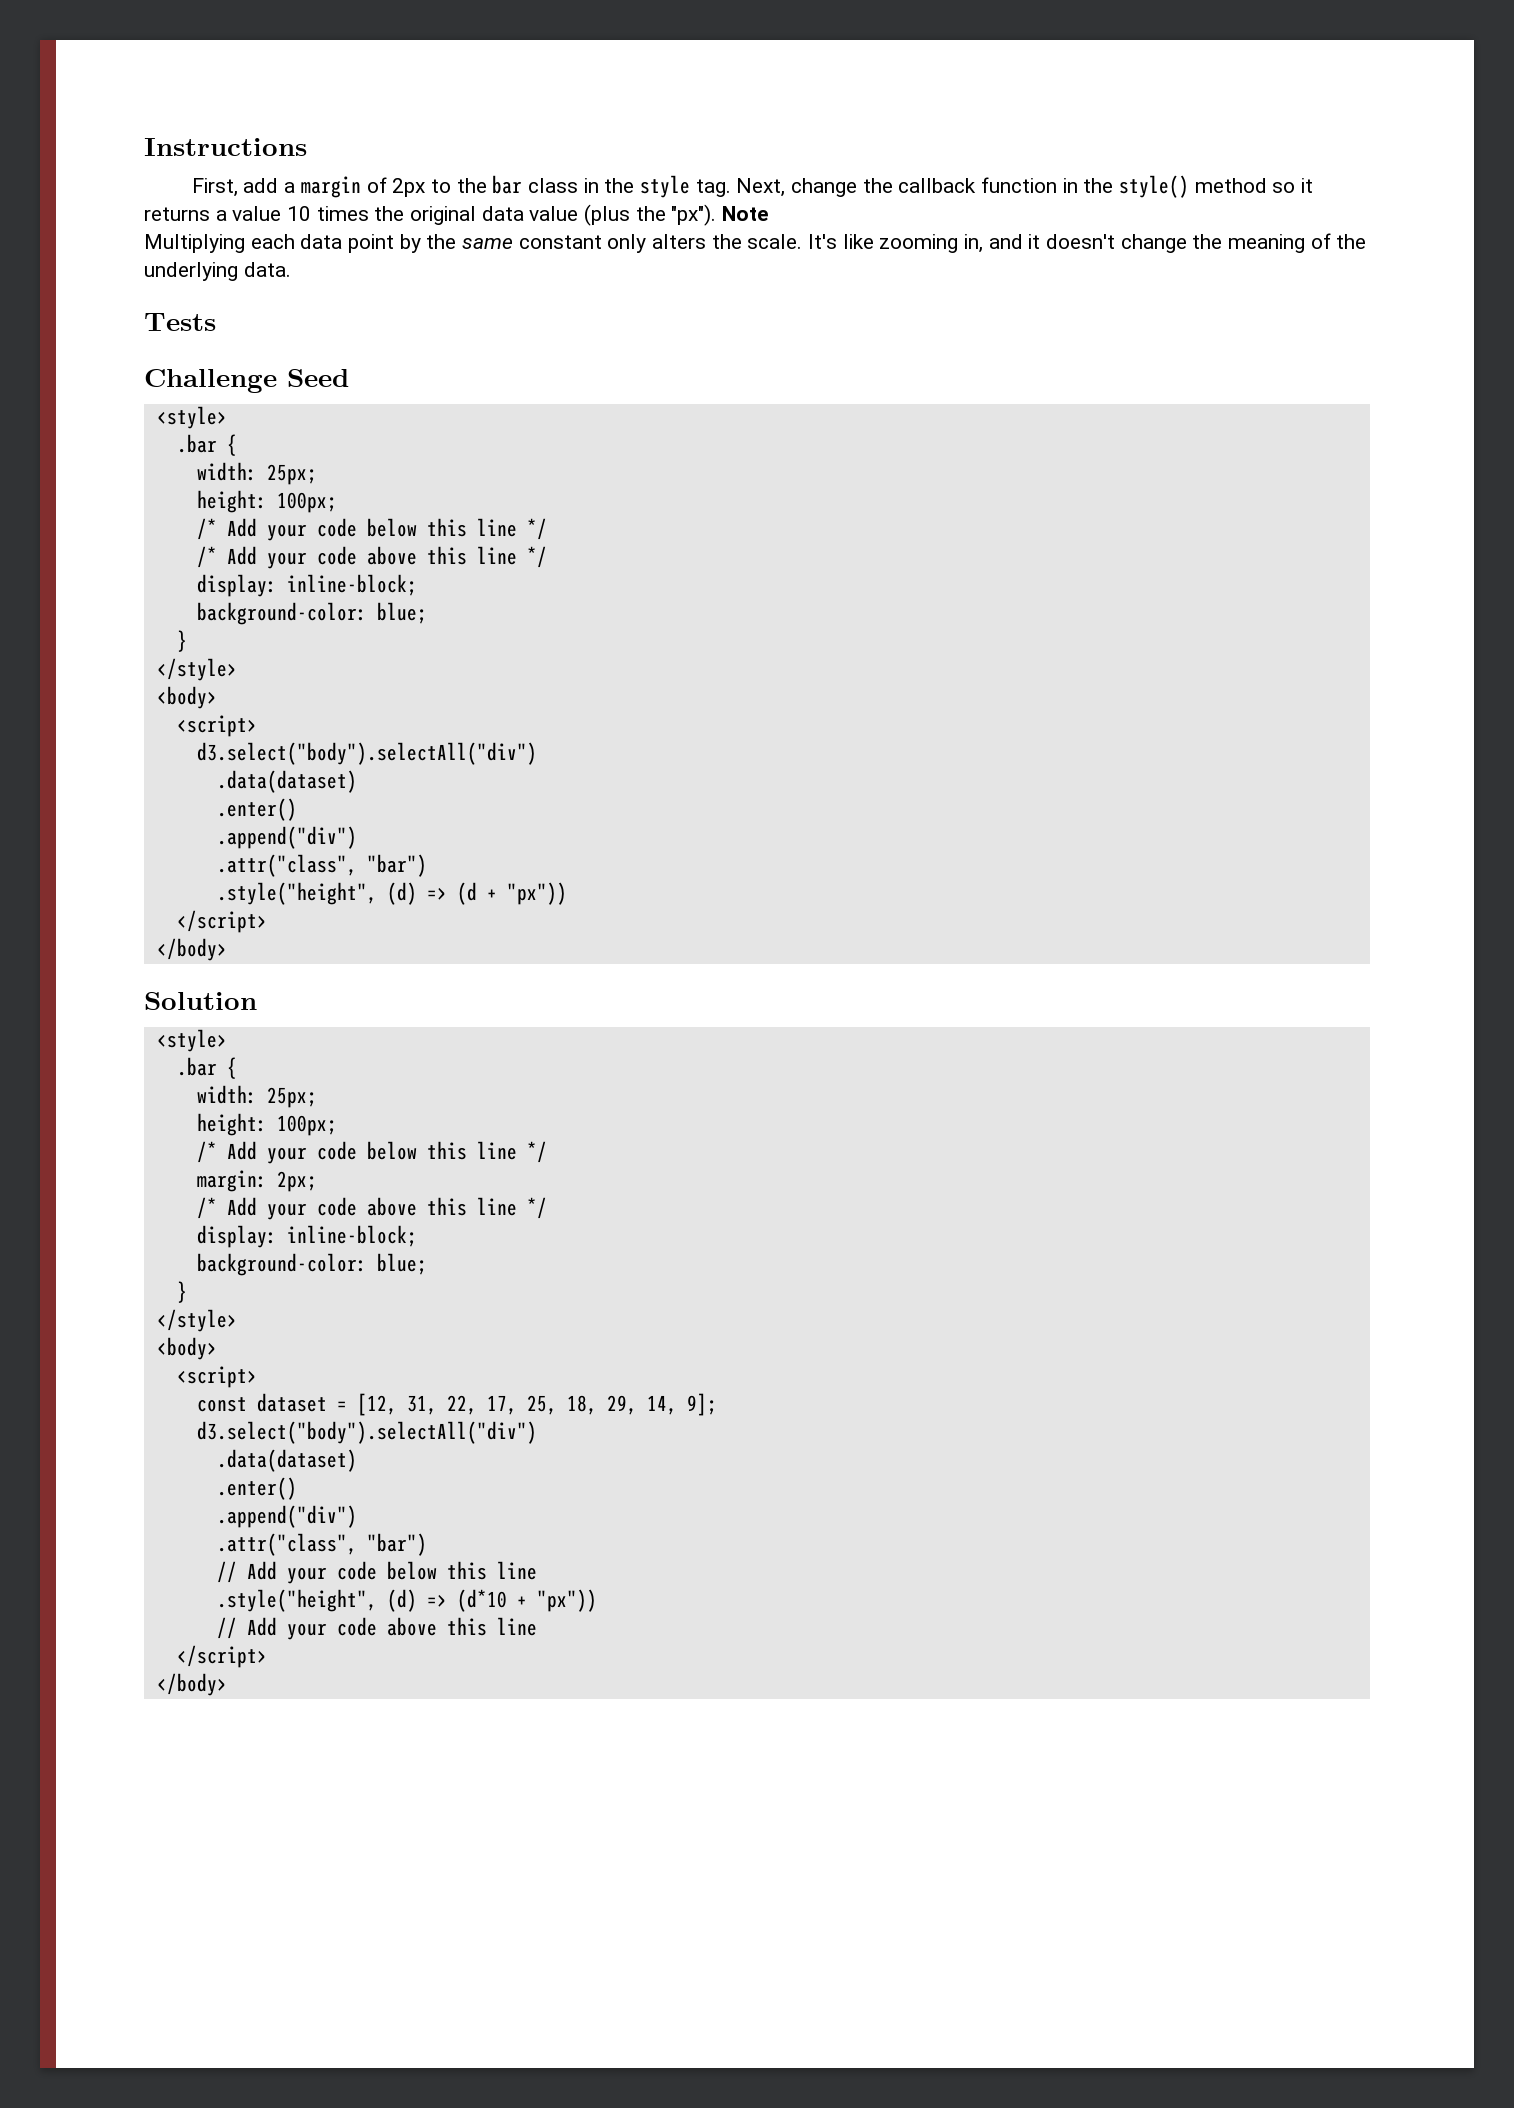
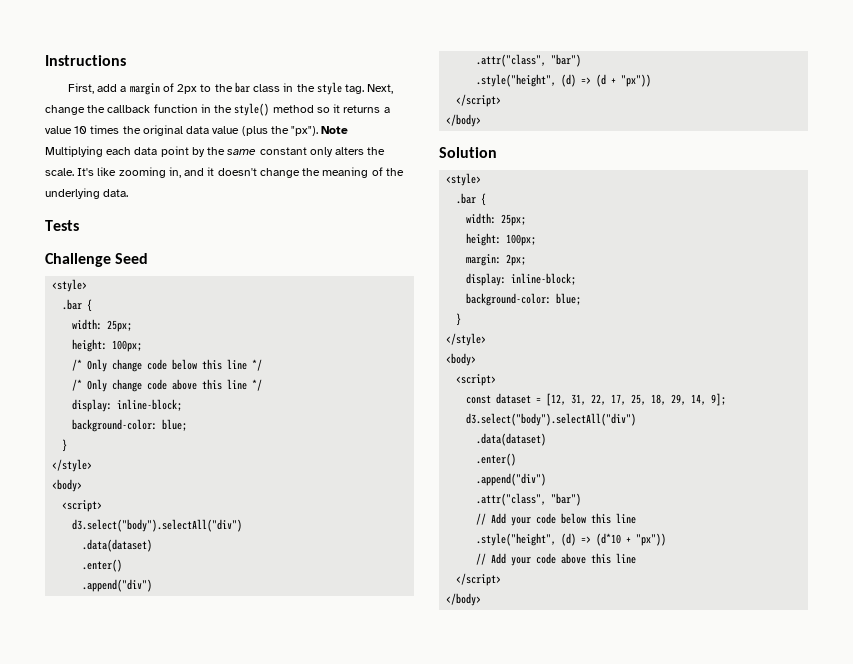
[226,518,307,541] Add your -> [87,359,143,372] Only change
[226,546,307,569] Add your -> [87,379,143,392] Only change
[196,1141,547,1164] [196,1170,317,1192] [196,1197,547,1220] /* Add your code below this line */ // margin: 2px; // /* Add your code above this line */ -> [466,254,527,266] margin: 2px;

